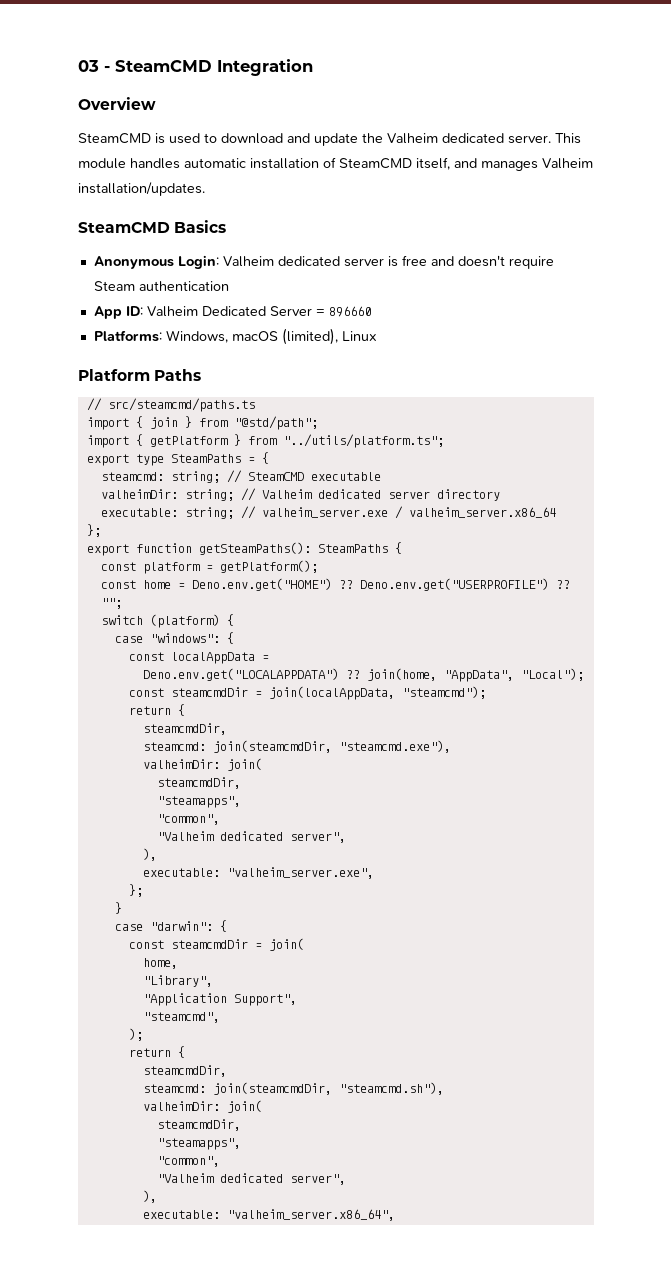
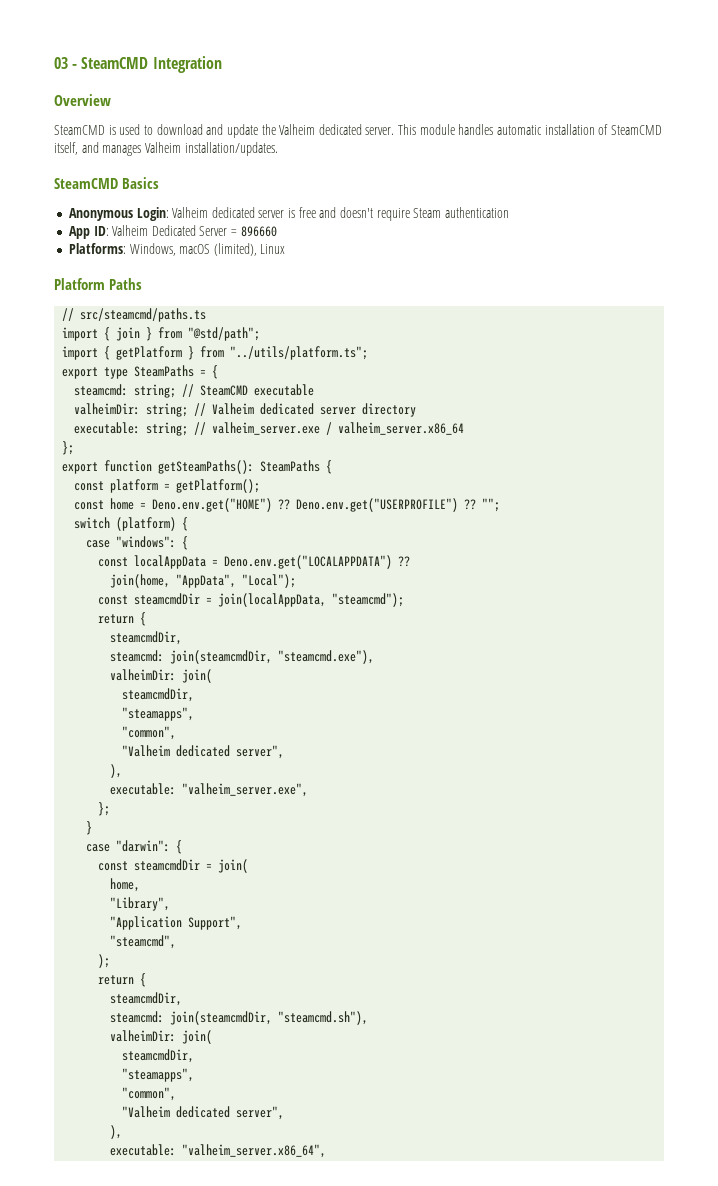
(269, 658) // -> (219, 563) none
(360, 674) none -> (411, 561) //

